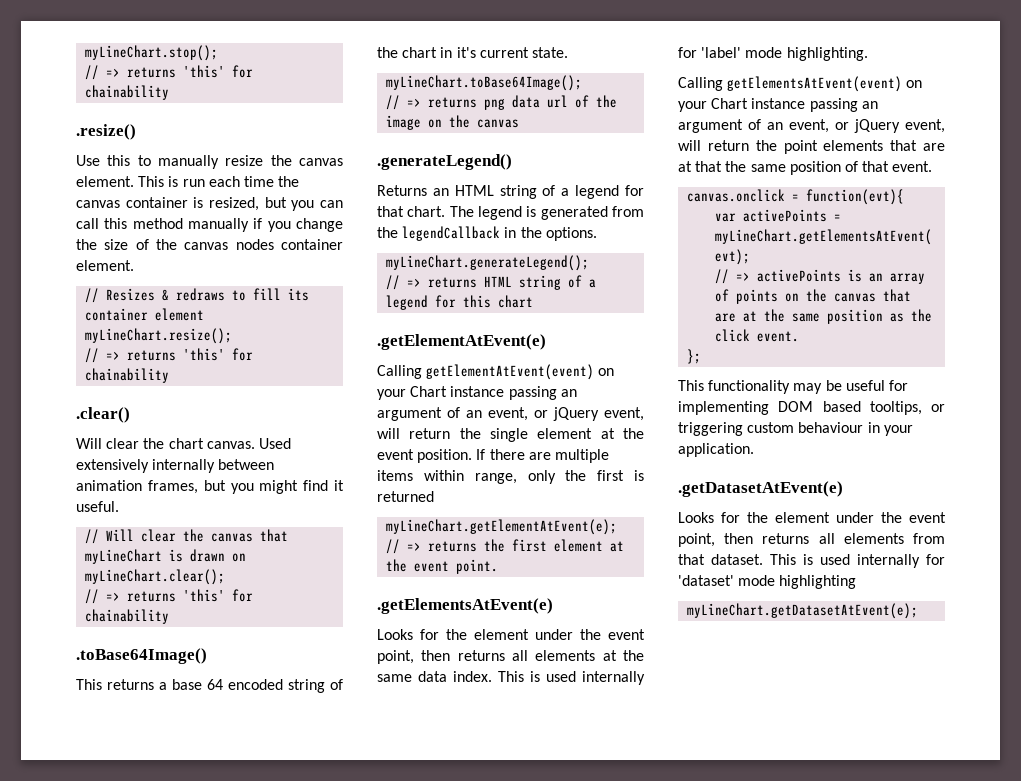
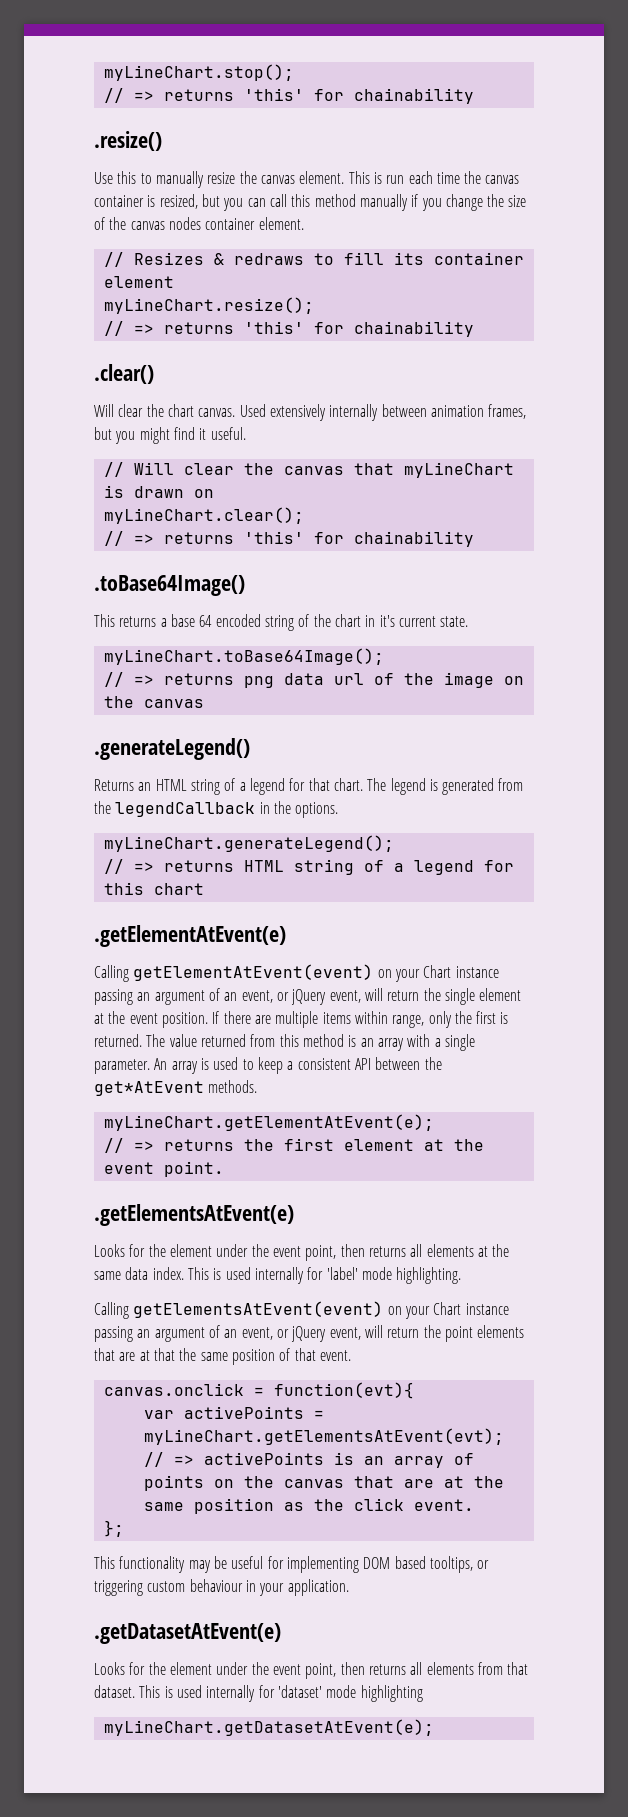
[377,491,434,502] returned -> [94,1034,475,1051] [94,1057,442,1074] [94,1080,258,1096] returned. The value returned from this method is an array with a single parameter. An array is used to keep a consistent API between the get*AtEvent methods.

